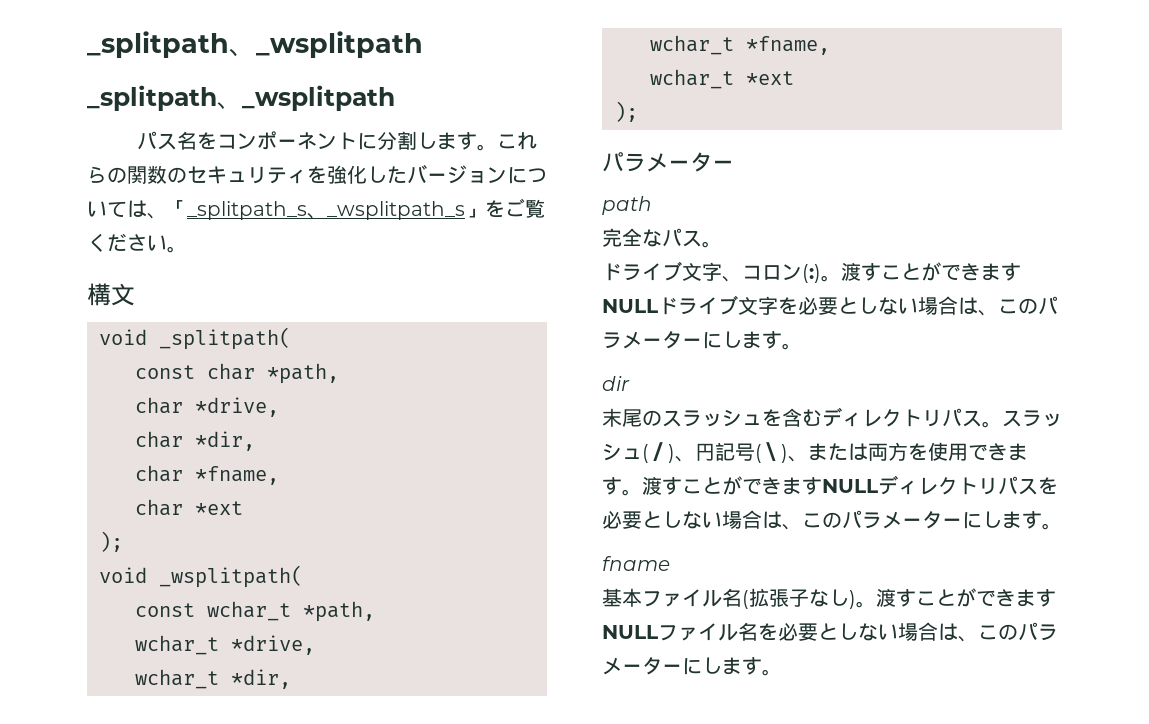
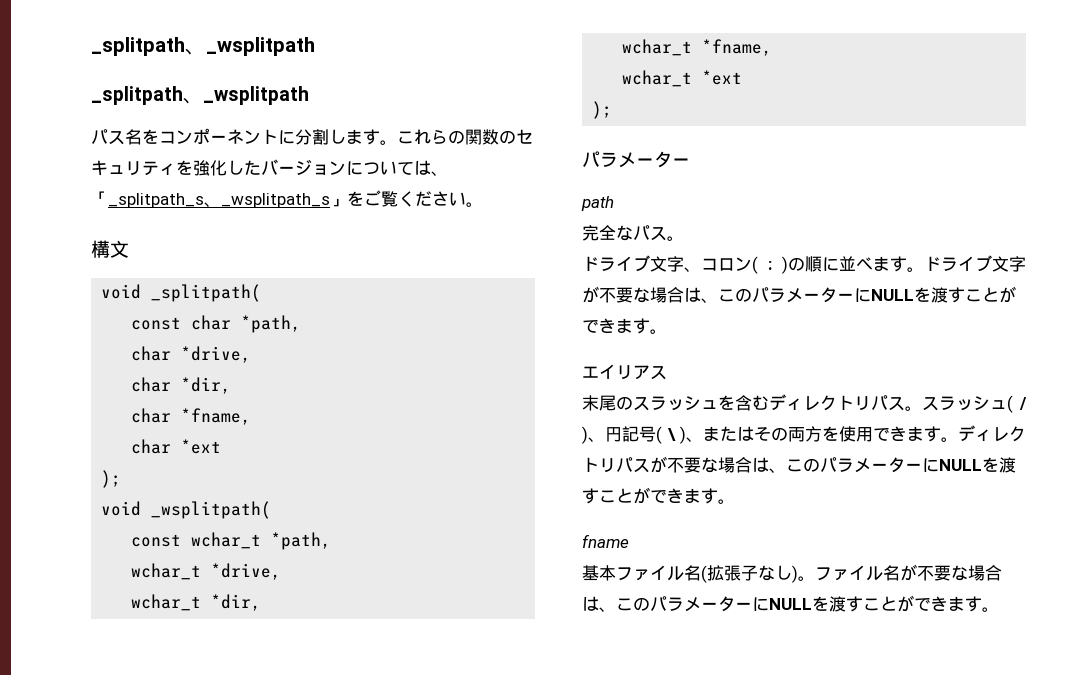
[802,262,1021,283] [602,295,1058,316] [602,331,802,350] [602,376,630,391] (:)。渡すことができますNULLドライブ文字を必要としない場合は、このパラメーターにします。 // dir -> [752,255,1026,274] [582,286,1016,303] [582,318,667,334] [582,364,667,380] ( : )の順に並べます。ドライブ文字が不要な場合は、このパラメーターにNULLを渡すことができます。 // エイリアス
(868, 452) none -> [754,427,788,441] その
[642,475,1058,495] [602,510,1002,530] 渡すことができますNULLディレクトリパスを必要としない場合は、このパラメーターにし -> [958,425,1026,442] [582,456,1016,473] [582,487,684,504] ディレクトリパスが不要な場合は、このパラメーターにNULLを渡すことができ
[876,588,1056,607] [602,622,1058,642] [602,657,722,675] 渡すことができますNULLファイル名を必要としない場合は、このパラメーターにし -> [815,564,1002,581] [582,595,948,612] ファイル名が不要な場合は、このパラメーターにNULLを渡すことができ

